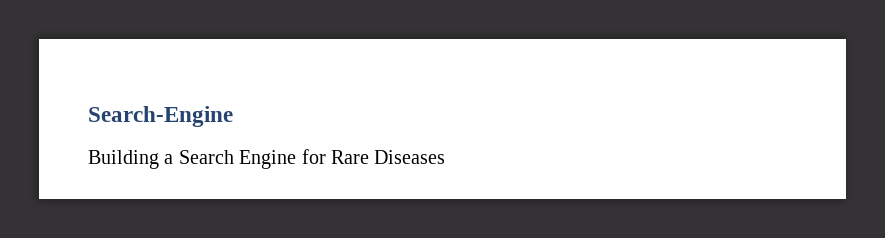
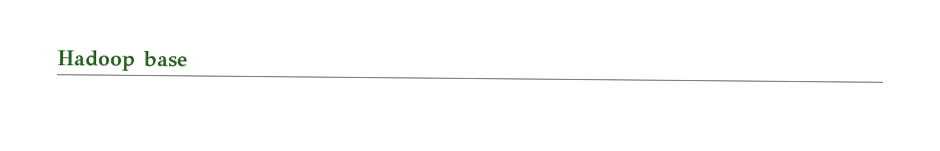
[88,106,233,127] [88,149,446,169] Search-Engine // Building a Search Engine for Rare Diseases -> [57,50,188,71] Hadoop base

